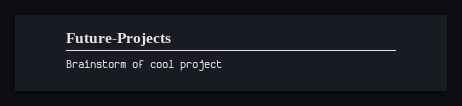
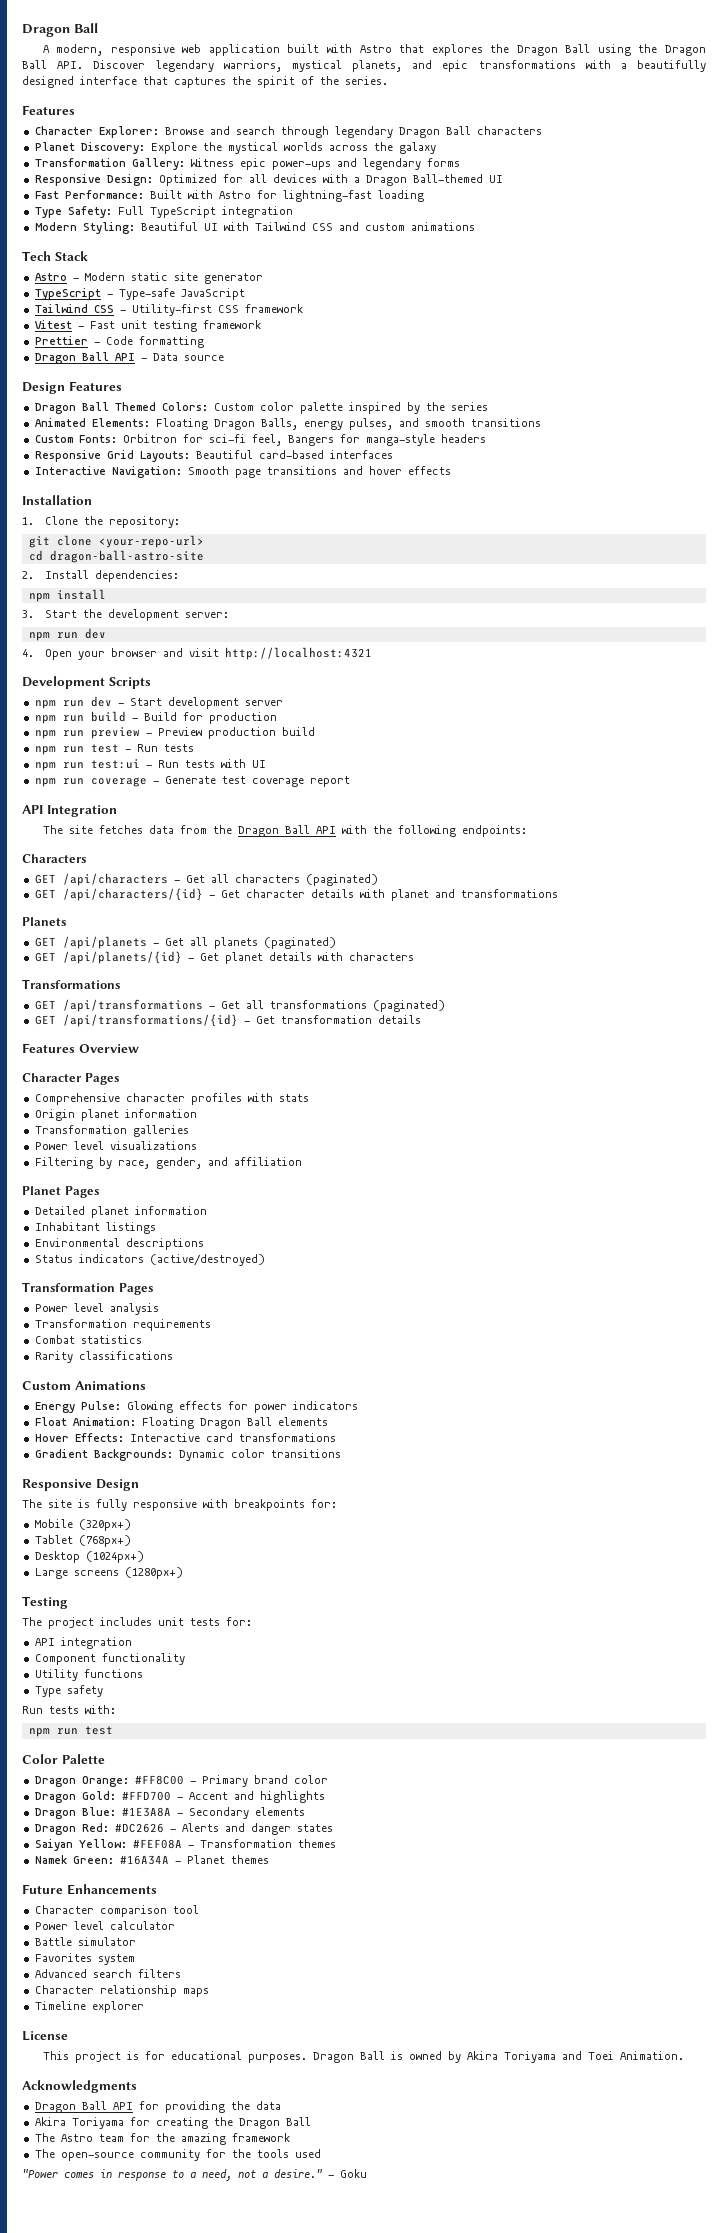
[66,33,171,46] [66,60,222,71] Future-Projects // Brainstorm of cool project -> [22,23,98,37] [42,44,707,56] [22,60,706,72] [22,76,388,88] [22,105,75,115] [34,126,542,138] [34,142,436,154] [34,158,460,170] [34,174,503,186] [34,190,424,202] [34,206,293,218] [34,222,475,234] [22,251,88,261] [34,272,263,284] [34,288,245,300] [34,304,303,316] [34,320,261,332] [34,336,204,348] [34,352,224,364] [22,381,122,394] [34,402,488,414] [34,418,541,430] [34,434,486,446] [34,450,393,462] [34,466,451,478] [22,495,92,505] [22,516,180,528] [28,535,204,548] [28,550,204,563] [22,570,179,582] [28,589,106,602] [22,609,229,621] [28,628,106,641] [22,647,372,660] [22,676,151,689] [34,696,283,709] [34,711,277,724] [34,727,315,739] [34,744,194,755] [34,759,266,771] [34,776,350,787] [22,805,117,817] [42,825,527,837] [22,854,86,863] [34,873,378,886] [34,888,558,901] [22,917,66,926] [34,936,336,949] [34,951,414,964] [22,979,120,989] [34,999,445,1012] [34,1014,421,1027] [22,1043,139,1053] [22,1073,119,1085] [34,1093,309,1105] [34,1109,197,1121] [34,1125,189,1137] [34,1141,197,1150] [34,1157,302,1169] [22,1186,99,1198] [34,1206,207,1218] [34,1222,156,1234] [34,1238,204,1250] [34,1254,265,1266] [22,1282,153,1295] [34,1303,159,1315] [34,1319,211,1331] [34,1335,142,1344] [34,1351,173,1363] [22,1381,146,1390] [34,1401,358,1413] [34,1417,328,1429] [34,1433,336,1442] [34,1449,341,1461] [22,1479,139,1491] [22,1499,337,1511] [34,1519,131,1531] [34,1535,131,1547] [34,1551,144,1563] [34,1567,183,1579] [22,1596,68,1609] [22,1617,252,1629] [34,1637,132,1649] [34,1653,185,1665] [34,1669,143,1681] [34,1685,103,1697] [22,1705,116,1714] [28,1726,113,1737] [22,1754,105,1764] [34,1775,328,1787] [34,1791,325,1803] [34,1807,305,1819] [34,1823,333,1835] [34,1839,336,1851] [34,1855,269,1865] [22,1884,157,1895] [34,1905,199,1917] [34,1921,175,1930] [34,1937,136,1946] [34,1953,135,1965] [34,1969,181,1978] [34,1985,209,1997] [34,2001,144,2013] [22,2031,68,2041] [42,2051,684,2063] [22,2080,137,2093] [34,2101,281,2113] [34,2117,311,2129] [34,2133,290,2145] [34,2149,321,2161] [22,2169,367,2181] Dragon Ball // A modern, responsive web application built with Astro that explores the Dragon Ball using the Dragon Ball API. Discover legendary warriors, mystical planets, and epic transformations with a beautifully designed interface that captures the spirit of the series. // Features // Character Explorer: Browse and search through legendary Dragon Ball characters // Planet Discovery: Explore the mystical worlds across the galaxy // Transformation Gallery: Witness epic power-ups and legendary forms // Responsive Design: Optimized for all devices with a Dragon Ball-themed UI // Fast Performance: Built with Astro for lightning-fast loading // Type Safety: Full TypeScript integration // Modern Styling: Beautiful UI with Tailwind CSS and custom animations // Tech Stack // Astro - Modern static site generator // TypeScript - Type-safe JavaScript // Tailwind CSS - Utility-first CSS framework // Vitest - Fast unit testing framework // Prettier - Code formatting // Dragon Ball API - Data source // Design Features // Dragon Ball Themed Colors: Custom color palette inspired by the series // Animated Elements: Floating Dragon Balls, energy pulses, and smooth transitions // Custom Fonts: Orbitron for sci-fi feel, Bangers for manga-style headers // Responsive Grid Layouts: Beautiful card-based interfaces // Interactive Navigation: Smooth page transitions and hover effects // Installation // 1. Clone the repository: // git clone <your-repo-url> // cd dragon-ball-astro-site // 2. Install dependencies: // npm install // 3. Start the development server: // npm run dev // 4. Open your browser and visit http://localhost:4321 // Development Scripts // npm run dev - Start development server // npm run build - Build for production // npm run preview - Preview production build // npm run test - Run tests // npm run test:ui - Run tests with UI // npm run coverage - Generate test coverage report // API Integration // The site fetches data from the Dragon Ball API with the following endpoints: // Characters // GET /api/characters - Get all characters (paginated) // GET /api/characters/{id} - Get character details with planet and transformations // Planets // GET /api/planets - Get all planets (paginated) // GET /api/planets/{id} - Get planet details with characters // Transformations // GET /api/transformations - Get all transformations (paginated) // GET /api/transformations/{id} - Get transformation details // Features Overview // Character Pages // Comprehensive character profiles with stats // Origin planet information // Transformation galleries // Power level visualizations // Filtering by race, gender, and affiliation // Planet Pages // Detailed planet information // Inhabitant listings // Environmental descriptions // Status indicators (active/destroyed) // Transformation Pages // Power level analysis // Transformation requirements // Combat statistics // Rarity classifications // Custom Animations // Energy Pulse: Glowing effects for power indicators // Float Animation: Floating Dragon Ball elements // Hover Effects: Interactive card transformations // Gradient Backgrounds: Dynamic color transitions // Responsive Design // The site is fully responsive with breakpoints for: // Mobile (320px+) // Tablet (768px+) // Desktop (1024px+) // Large screens (1280px+) // Testing // The project includes unit tests for: // API integration // Component functionality // Utility functions // Type safety // Run tests with: // npm run test // Color Palette // Dragon Orange: #FF8C00 - Primary brand color // Dragon Gold: #FFD700 - Accent and highlights // Dragon Blue: #1E3A8A - Secondary elements // Dragon Red: #DC2626 - Alerts and danger states // Saiyan Yellow: #FEF08A - Transformation themes // Namek Green: #16A34A - Planet themes // Future Enhancements // Character comparison tool // Power level calculator // Battle simulator // Favorites system // Advanced search filters // Character relationship maps // Timeline explorer // License // This project is for educational purposes. Dragon Ball is owned by Akira Toriyama and Toei Animation. // Acknowledgments // Dragon Ball API for providing the data // Akira Toriyama for creating the Dragon Ball // The Astro team for the amazing framework // The open-source community for the tools used // "Power comes in response to a need, not a desire." - Goku

